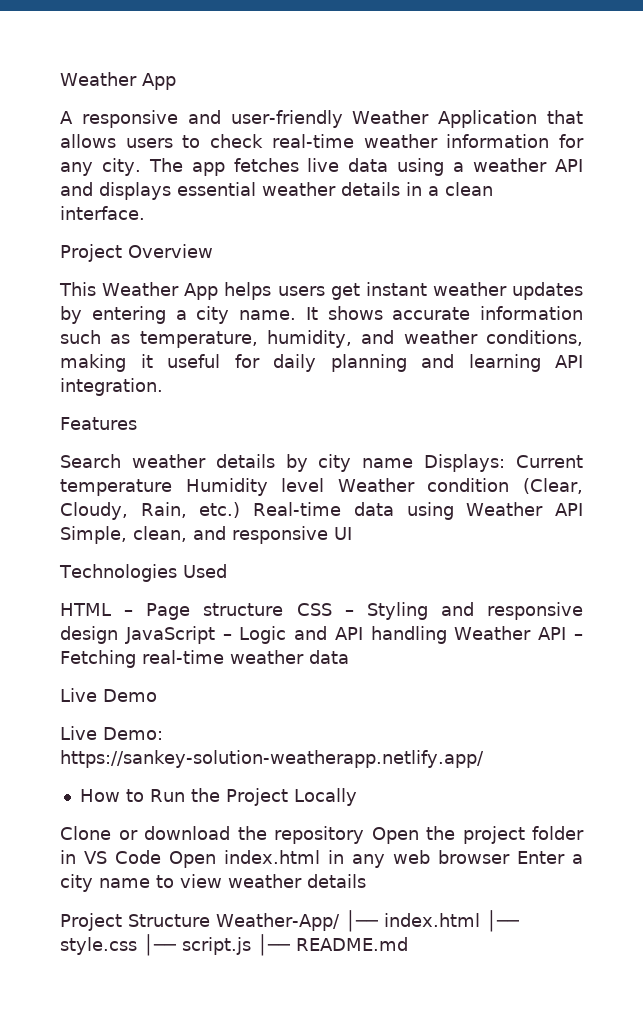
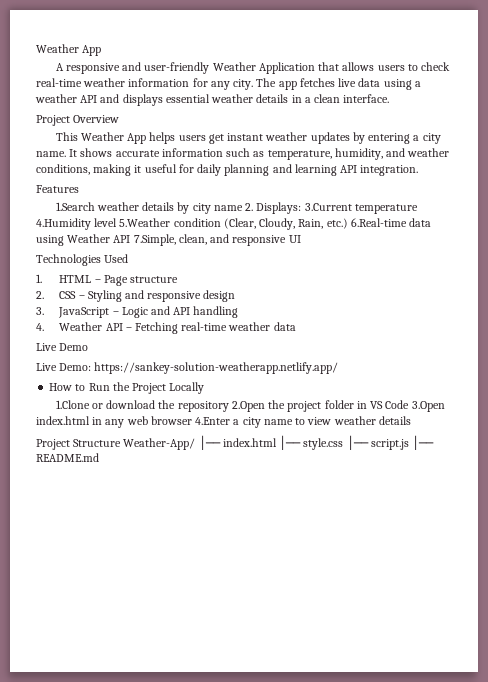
[60,454,121,468] Search -> [55,202,95,211] 1.Search
[424,454,583,472] [60,478,415,496] Displays: Current temperature Humidity level Weather -> [245,202,418,214] [36,218,171,230] 2. Displays: 3.Current temperature 4.Humidity level 5.Weather
[253,502,342,516] Real-time -> [350,218,407,227] 6.Real-time
[60,526,127,544] Simple, -> [133,234,176,246] 7.Simple,
(227, 571) none -> [36,274,42,283] 1.
(284, 609) none -> [36,291,44,299] // 2.
(118, 635) none -> [36,307,44,315] // 3.
(447, 635) none -> [36,323,44,331] // 4.
[60,826,111,840] Clone -> [55,400,90,409] 1.Clone
[371,827,419,844] Open -> [231,401,265,412] 2.Open
[169,851,216,868] Open -> [411,401,445,412] 3.Open
[517,851,565,864] Enter -> [195,417,231,425] 4.Enter

